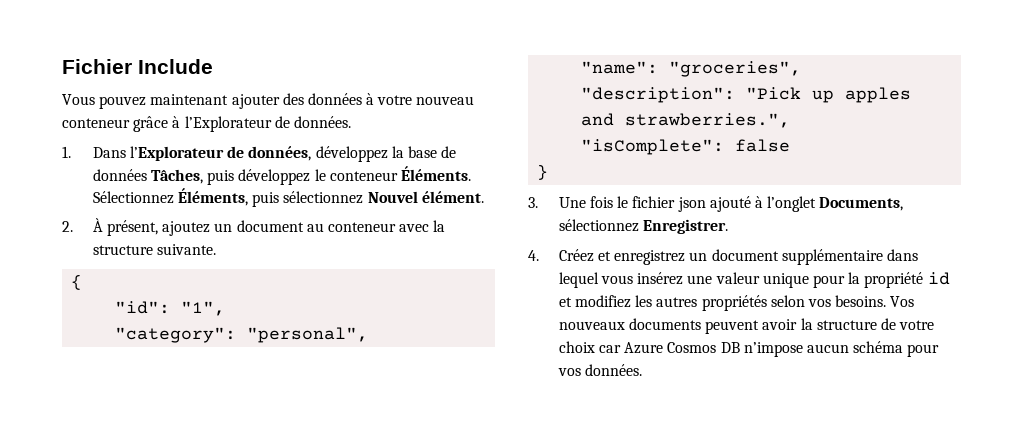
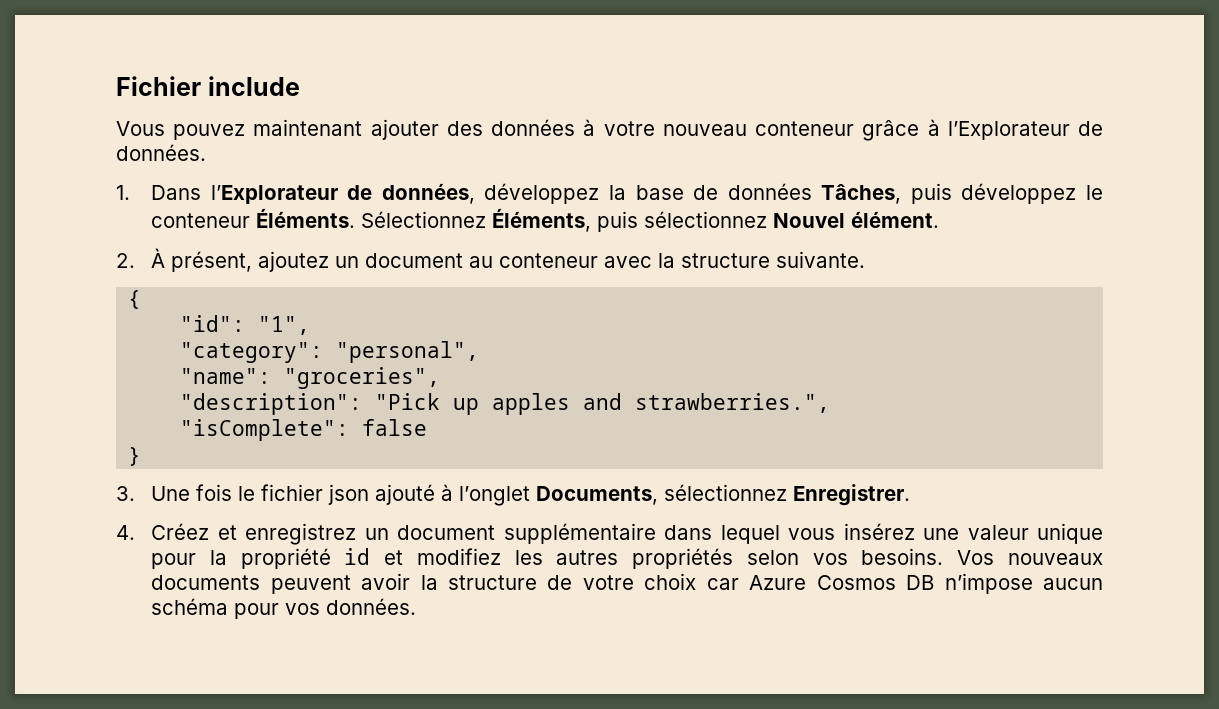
[138,59,213,74] Include -> [207,76,300,96] include

